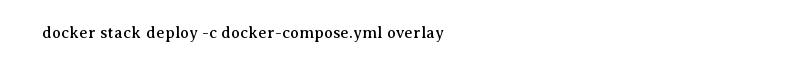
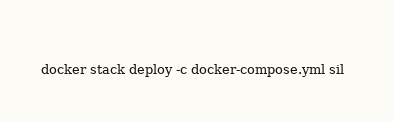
[386,26,444,42] overlay -> [329,64,344,74] sil

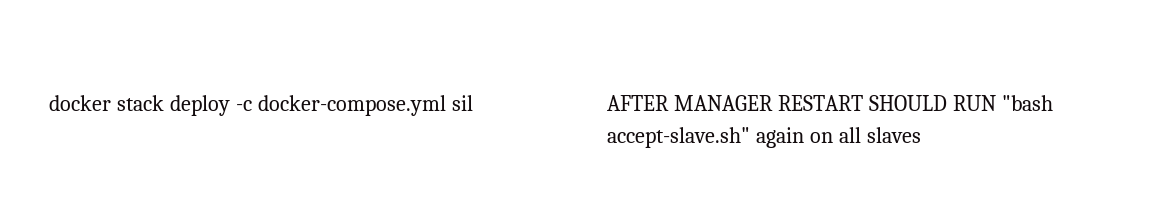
(344, 69) none -> [607,95,1053,111] [607,127,921,148] // AFTER MANAGER RESTART SHOULD RUN "bash accept-slave.sh" again on all slaves

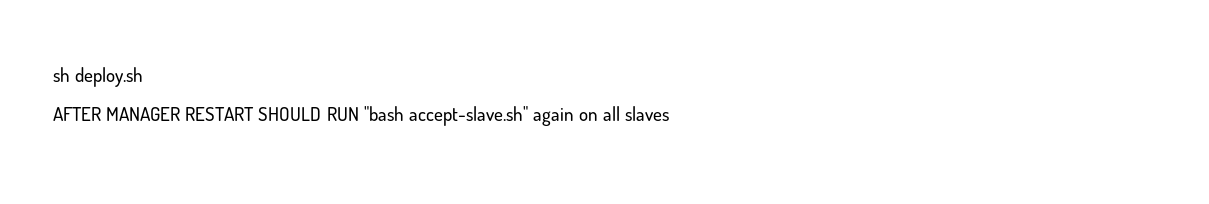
[49,95,473,116] docker stack deploy -c docker-compose.yml sil -> [53,67,144,87] sh deploy.sh

